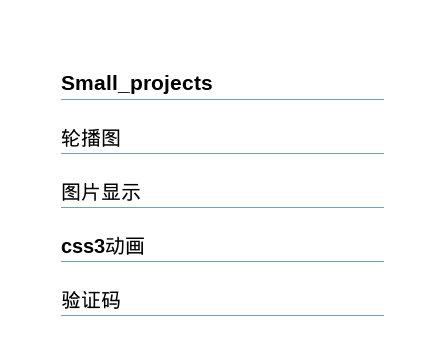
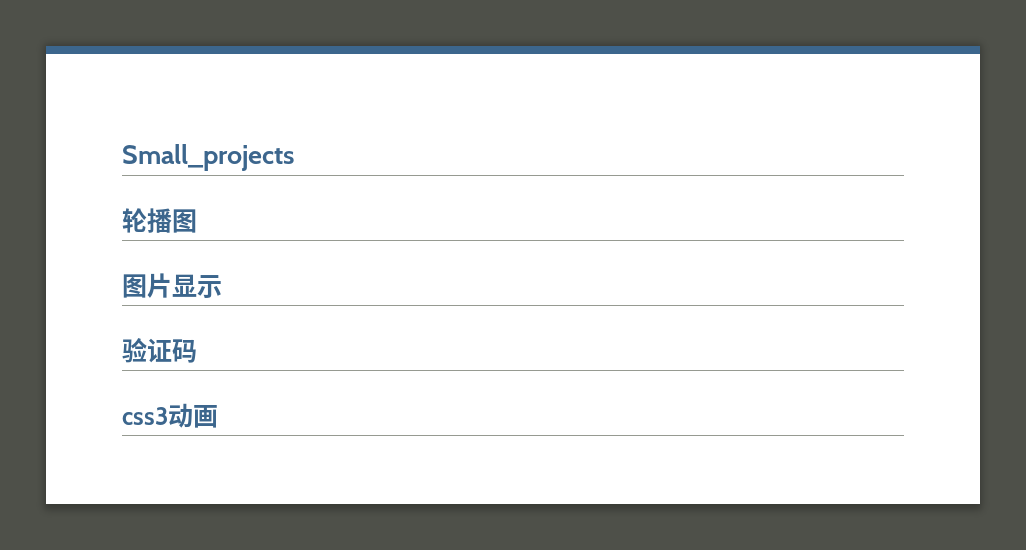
(141, 192) none -> [122,338,197,363] // 验证码
[61,290,121,309] // 验证码 -> (218, 416) none

